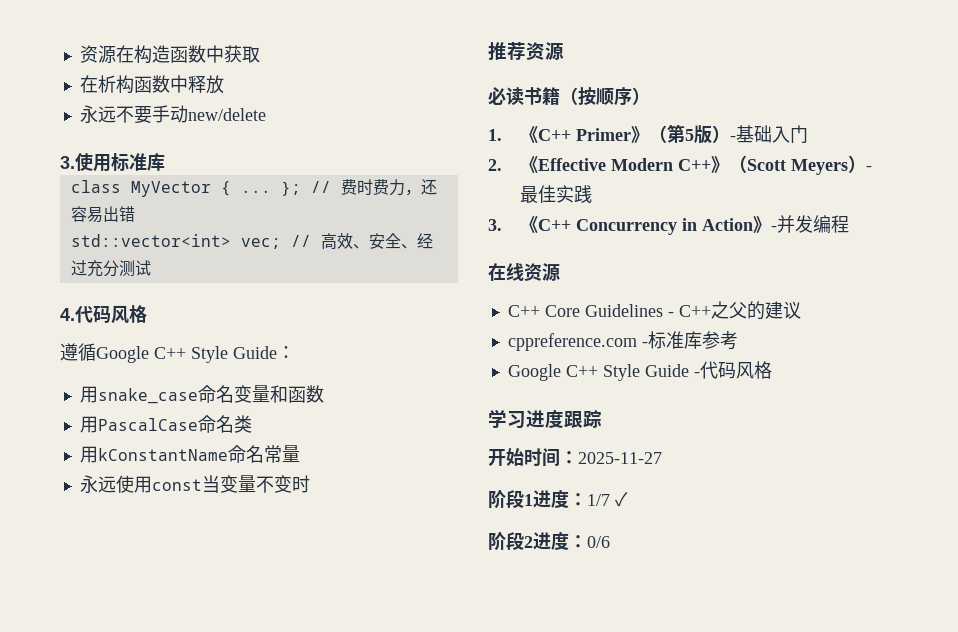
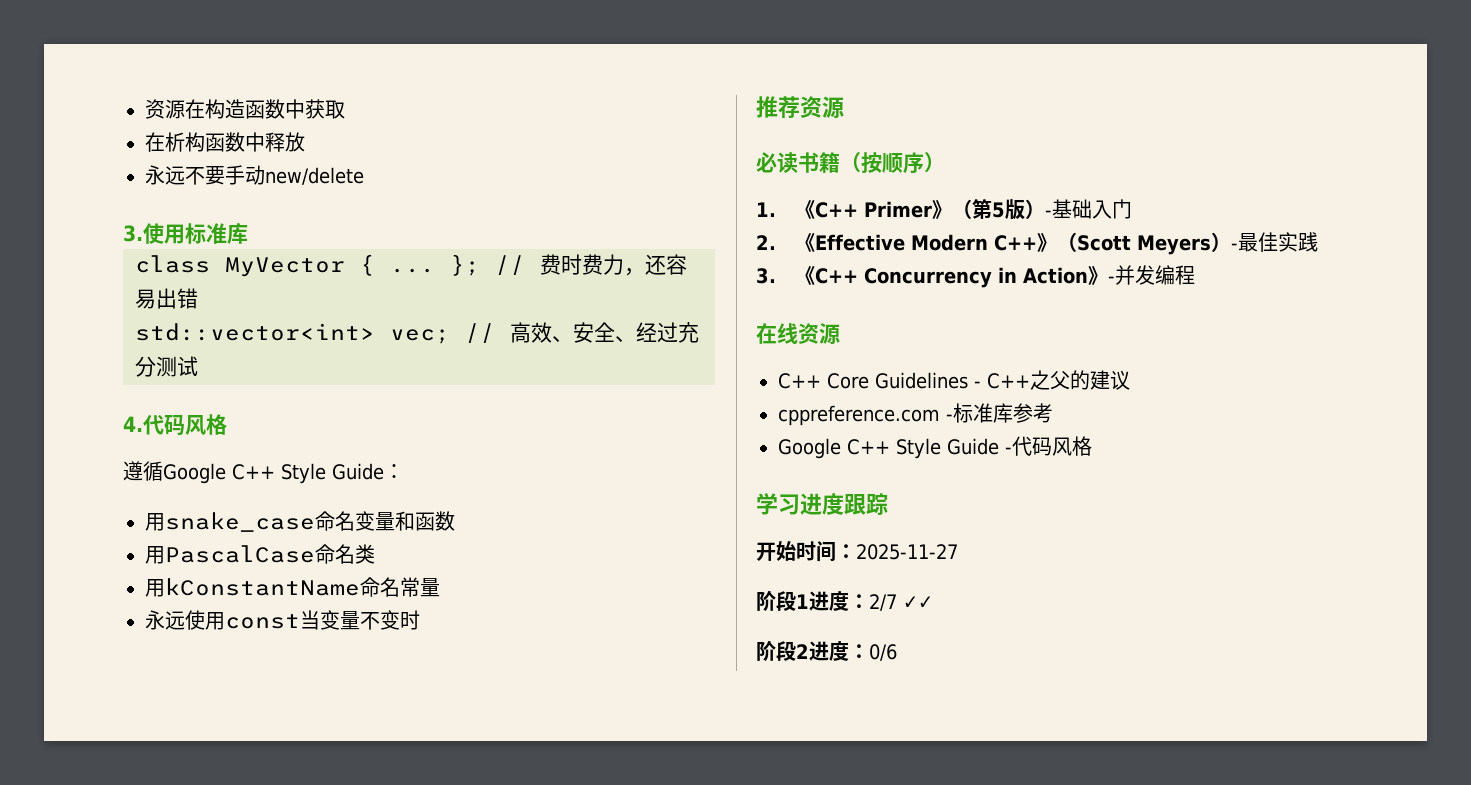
[587,492,628,507] 1/7 ✓ -> [869,594,933,611] 2/7 ✓✓

